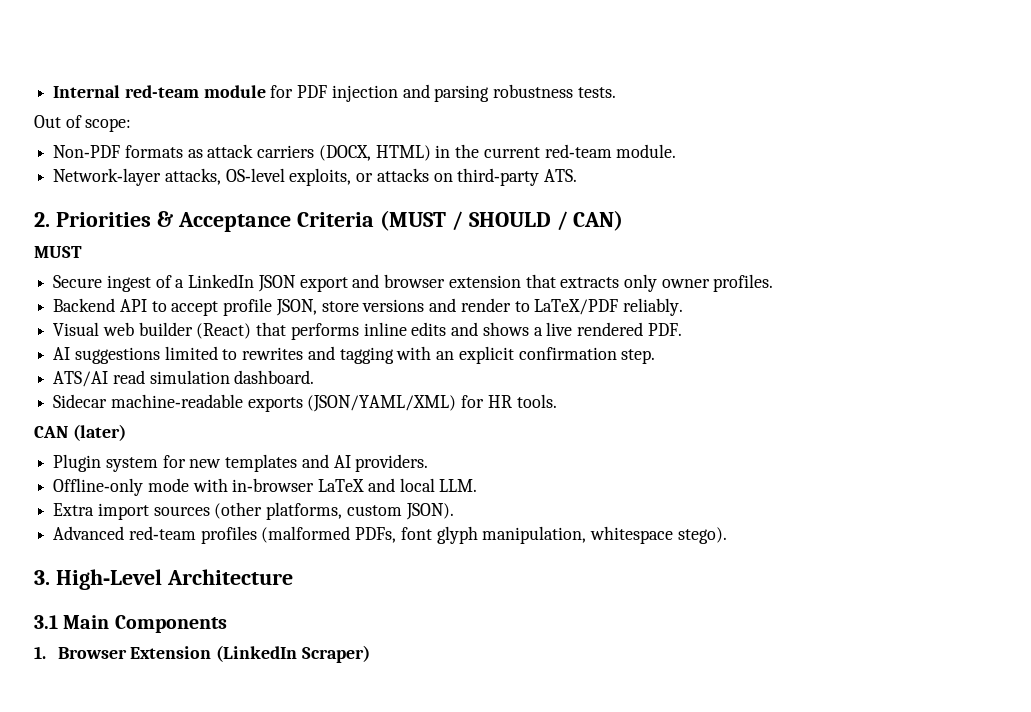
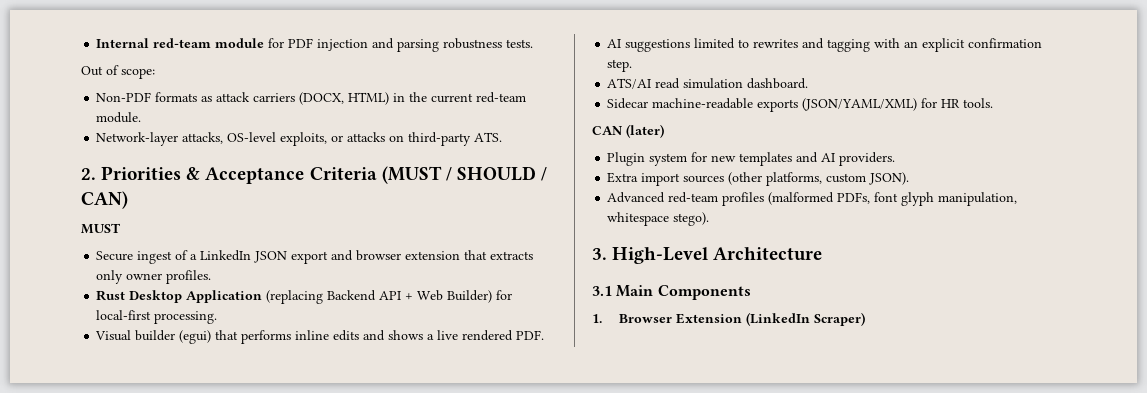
[53,298,683,316] [53,322,252,339] Backend API to accept profile JSON, store versions and render to LaTeX/PDF reliably. // Visual web builder (React) -> [96,290,513,304] [96,310,218,324] [95,330,212,344] Rust Desktop Application (replacing Backend API + Web Builder) for local-first processing. // Visual builder (egui)
[53,478,478,496] // Offline‑only mode with in‑browser LaTeX and local LLM. -> (896, 159) none

